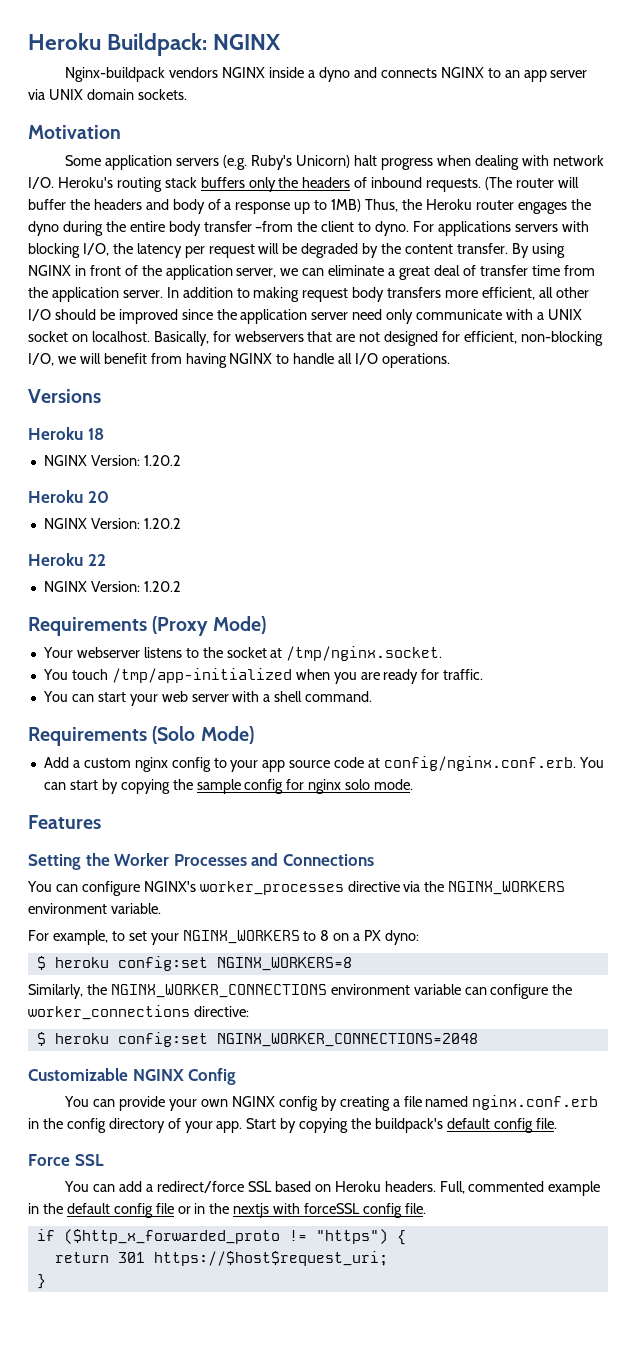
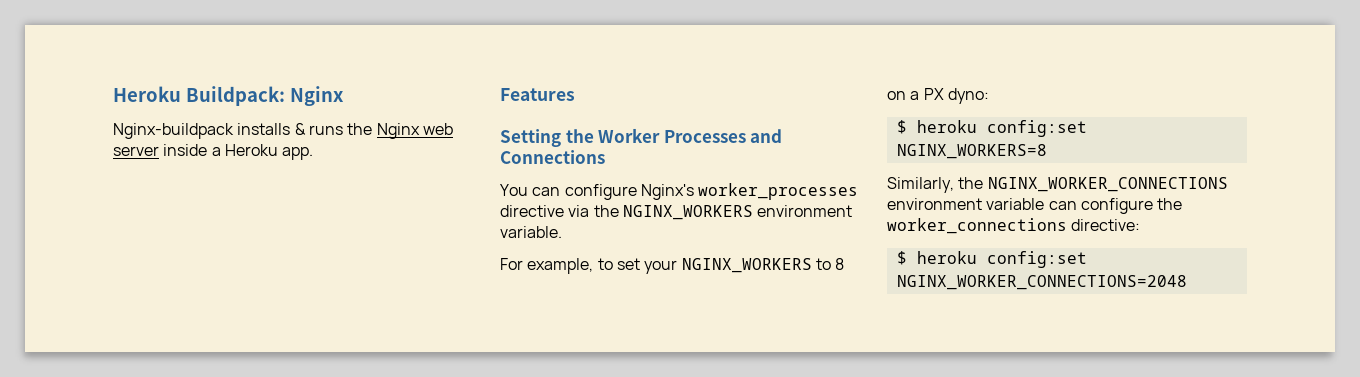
[213,34,282,50] NGINX -> [289,86,344,106] Nginx
[169,67,588,82] [28,89,187,100] [28,125,121,139] [65,155,604,170] [28,177,579,192] [28,199,591,214] [28,221,589,236] [28,243,565,258] [28,265,595,280] [28,287,589,302] [28,309,582,324] [28,331,603,346] [28,353,451,368] [28,389,101,403] [28,427,104,440] [43,455,181,466] [28,490,109,503] [43,518,181,529] [28,553,106,566] [43,581,181,592] [28,616,266,636] [42,646,443,661] [42,668,484,684] [42,691,373,706] [28,726,254,746] [43,756,604,772] [43,779,414,794] vendors NGINX inside a dyno and connects NGINX to an app server via UNIX domain sockets. // Motivation // Some application servers (e.g. Ruby's Unicorn) halt progress when dealing with network I/O. Heroku's routing stack buffers only the headers of inbound requests. (The router will buffer the headers and body of a response up to 1MB) Thus, the Heroku router engages the dyno during the entire body transfer –from the client to dyno. For applications servers with blocking I/O, the latency per request will be degraded by the content transfer. By using NGINX in front of the application server, we can eliminate a great deal of transfer time from the application server. In addition to making request body transfers more efficient, all other I/O should be improved since the application server need only communicate with a UNIX socket on localhost. Basically, for webservers that are not designed for efficient, non-blocking I/O, we will benefit from having NGINX to handle all I/O operations. // Versions // Heroku 18 // NGINX Version: 1.20.2 // Heroku 20 // NGINX Version: 1.20.2 // Heroku 22 // NGINX Version: 1.20.2 // Requirements (Proxy Mode) // Your webserver listens to the socket at /tmp/nginx.socket. // You touch /tmp/app-initialized when you are ready for traffic. // You can start your web server with a shell command. // Requirements (Solo Mode) // Add a custom nginx config to your app source code at config/nginx.conf.erb. You can start by copying the sample config for nginx solo mode. -> [237,123,453,139] [113,144,314,160] installs & runs the Nginx web server inside a Heroku app.
[143,881,196,892] NGINX's -> [640,184,694,200] Nginx's
[28,1068,237,1085] [64,1095,599,1111] [28,1118,557,1133] [28,1154,104,1166] [64,1181,601,1196] [28,1203,426,1218] [36,1229,406,1245] [54,1251,388,1266] [36,1274,46,1289] // Customizable NGINX Config // You can provide your own NGINX config by creating a file named nginx.conf.erb in the config directory of your app. Start by copying the buildpack's default config file. // Force SSL // You can add a redirect/force SSL based on Heroku headers. Full, commented example in the default config file or in the nextjs with forceSSL config file. // if ($http_x_forwarded_proto != "https") { // return 301 https://$host$request_uri; // } -> (1187, 282) none

